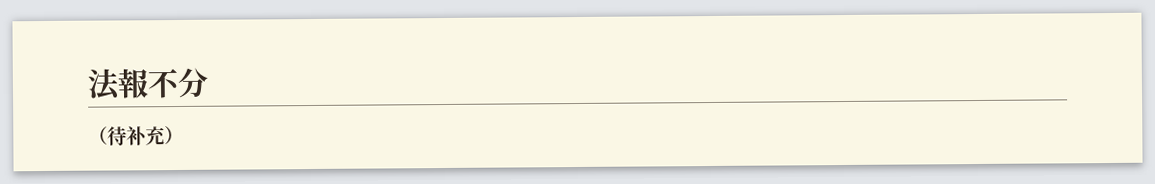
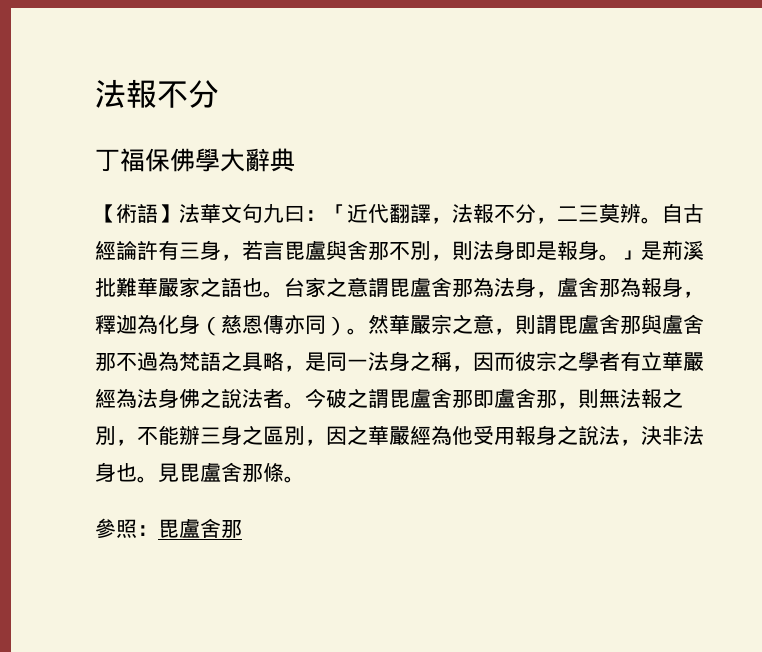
[88,125,184,146] （待补充） -> [95,148,295,172] [95,203,704,224] [95,240,704,261] [95,277,704,298] [95,314,704,336] [95,351,704,372] [95,388,683,409] [95,425,704,446] [95,462,305,483] [95,518,242,539] 丁福保佛學大辭典 // 【術語】法華文句九曰：「近代翻譯，法報不分，二三莫辨。自古經論許有三身，若言毘盧與舍那不別，則法身即是報身。」是荊溪批難華嚴家之語也。台家之意謂毘盧舍那為法身，盧舍那為報身，釋迦為化身（慈恩傳亦同）。然華嚴宗之意，則謂毘盧舍那與盧舍那不過為梵語之具略，是同一法身之稱，因而彼宗之學者有立華嚴經為法身佛之說法者。今破之謂毘盧舍那即盧舍那，則無法報之別，不能辦三身之區別，因之華嚴經為他受用報身之說法，決非法身也。見毘盧舍那條。 // 參照：毘盧舍那

